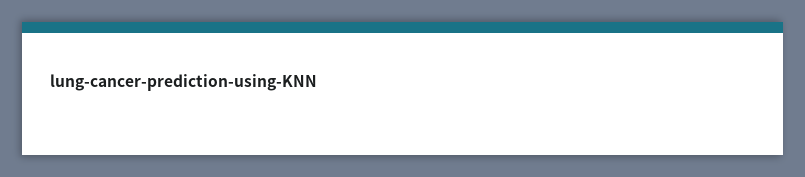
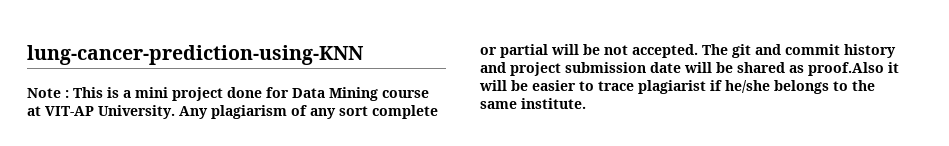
(317, 82) none -> [27,87,429,101] [27,105,438,119] [480,44,896,58] [480,62,899,76] [479,80,875,94] [480,98,586,109] // Note : This is a mini project done for Data Mining course at VIT-AP University. Any plagiarism of any sort complete or partial will be not accepted. The git and commit history and project submission date will be shared as proof.Also it will be easier to trace plagiarist if he/she belongs to the same institute.

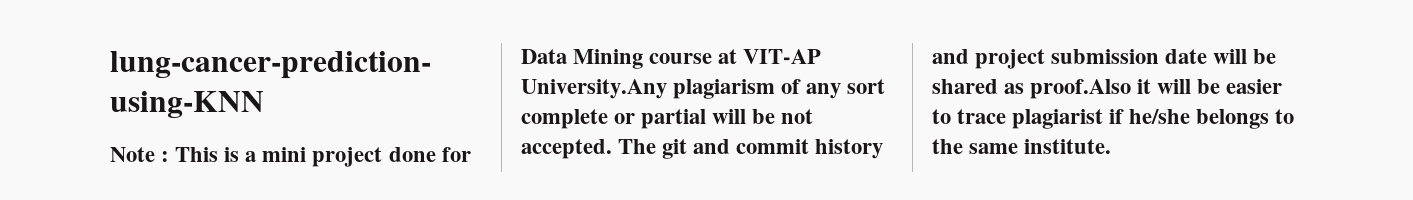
[98,105,208,119] University. Any -> [521,79,667,99] University.Any

